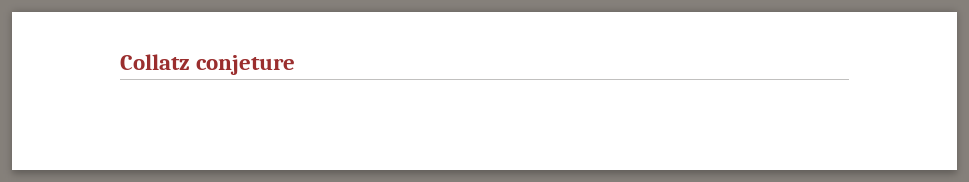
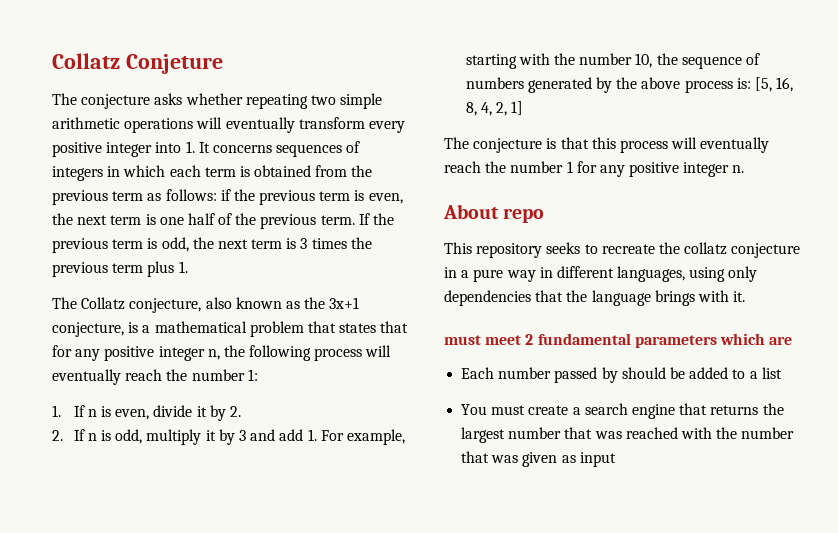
[120,54,296,75] Collatz conjeture -> [52,53,223,74] [52,93,383,109] [52,117,405,133] [52,141,361,157] [52,165,373,181] [52,189,403,205] [52,213,395,229] [52,237,372,253] [52,261,188,277] [52,297,360,313] [52,321,409,337] [52,345,392,361] [52,369,258,385] [52,405,242,421] [52,429,405,445] [465,53,761,69] [465,77,794,93] [465,101,524,116] [444,137,770,153] [444,161,745,177] [443,204,545,223] [444,242,801,258] [444,266,758,282] [444,290,746,306] [444,333,793,348] [461,367,782,383] [461,403,784,419] [461,427,795,443] [461,451,616,467] Collatz Conjeture // The conjecture asks whether repeating two simple arithmetic operations will eventually transform every positive integer into 1. It concerns sequences of integers in which each term is obtained from the previous term as follows: if the previous term is even, the next term is one half of the previous term. If the previous term is odd, the next term is 3 times the previous term plus 1. // The Collatz conjecture, also known as the 3x+1 conjecture, is a mathematical problem that states that for any positive integer n, the following process will eventually reach the number 1: // 1. If n is even, divide it by 2. // 2. If n is odd, multiply it by 3 and add 1. For example, starting with the number 10, the sequence of numbers generated by the above process is: [5, 16, 8, 4, 2, 1] // The conjecture is that this process will eventually reach the number 1 for any positive integer n. // About repo // This repository seeks to recreate the collatz conjecture in a pure way in different languages, using only dependencies that the language brings with it. // must meet 2 fundamental parameters which are // Each number passed by should be added to a list // You must create a search engine that returns the largest number that was reached with the number that was given as input

